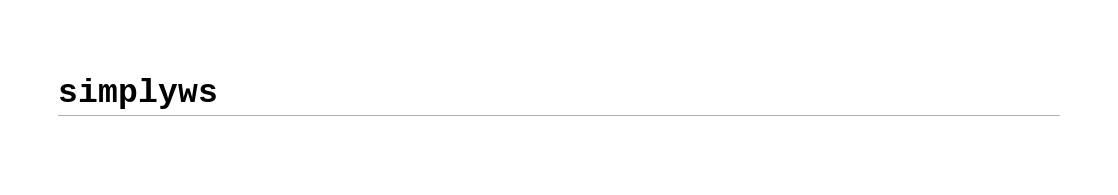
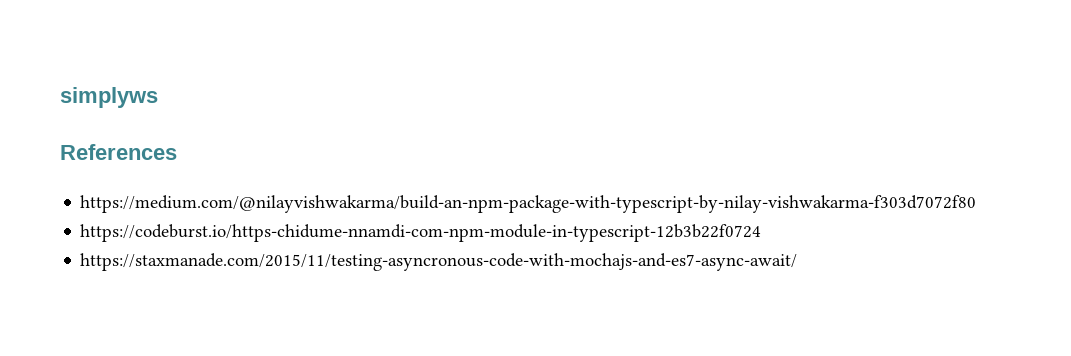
(218, 93) none -> [60,144,177,160] [80,195,977,213] [80,224,762,242] [80,253,798,271] // References // https://medium.com/@nilayvishwakarma/build-an-npm-package-with-typescript-by-nilay-vishwakarma-f303d7072f80 // https://codeburst.io/https-chidume-nnamdi-com-npm-module-in-typescript-12b3b22f0724 // https://staxmanade.com/2015/11/testing-asyncronous-code-with-mochajs-and-es7-async-await/

